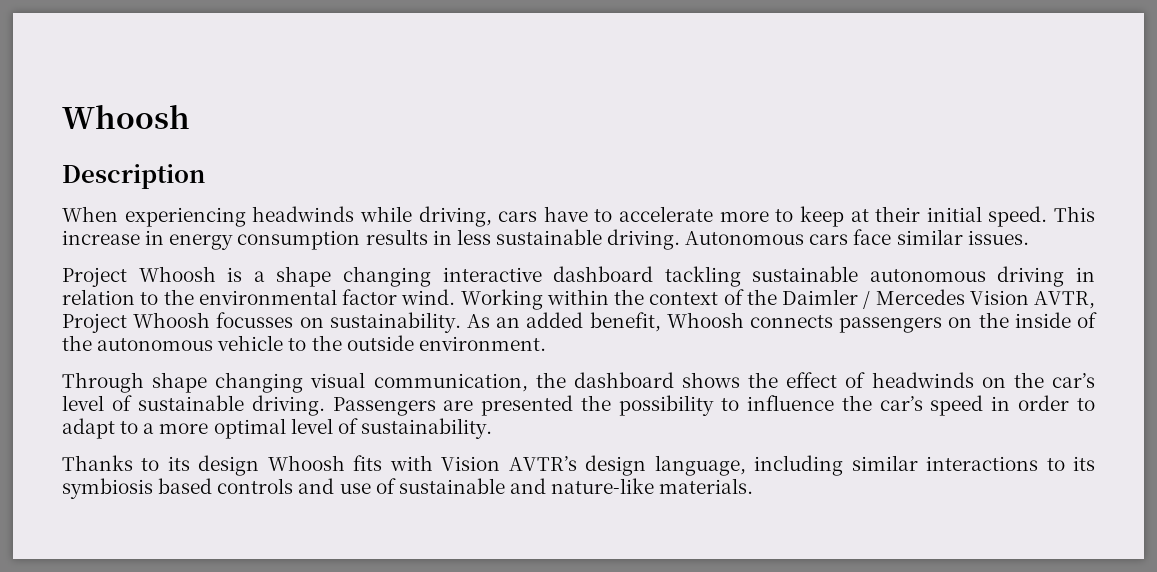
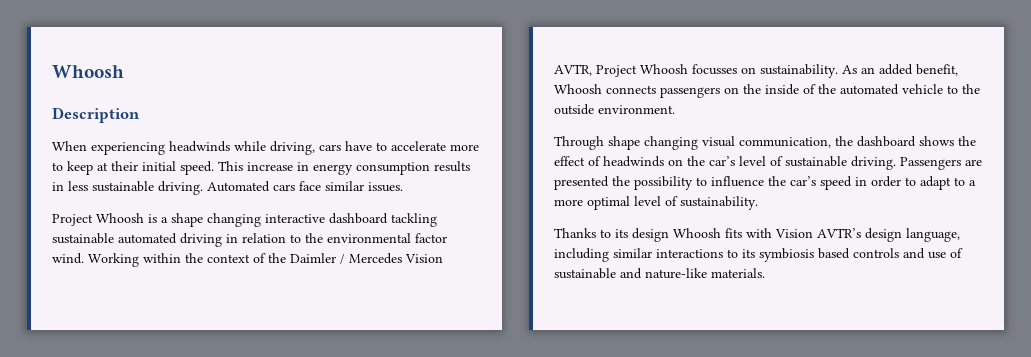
[685,231,805,245] Autonomous -> [207,181,270,192] Automated
[869,269,986,282] autonomous -> [118,233,177,244] automated
[97,338,214,351] autonomous -> [840,84,899,95] automated

